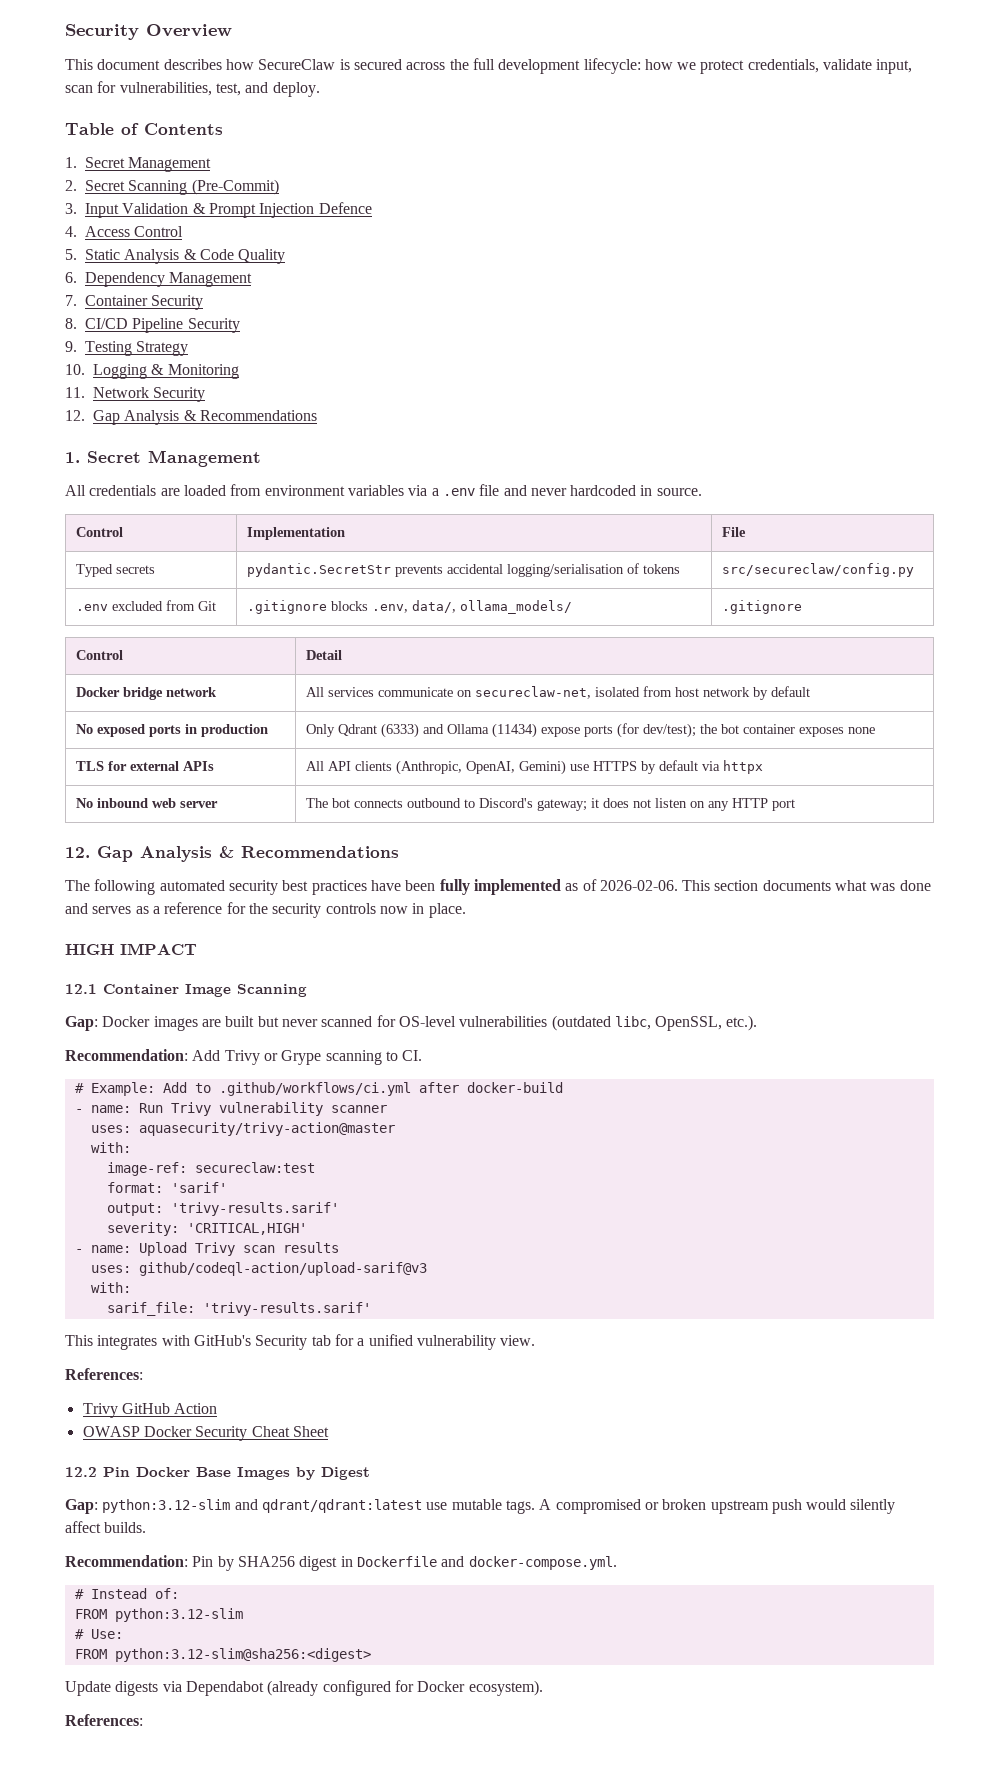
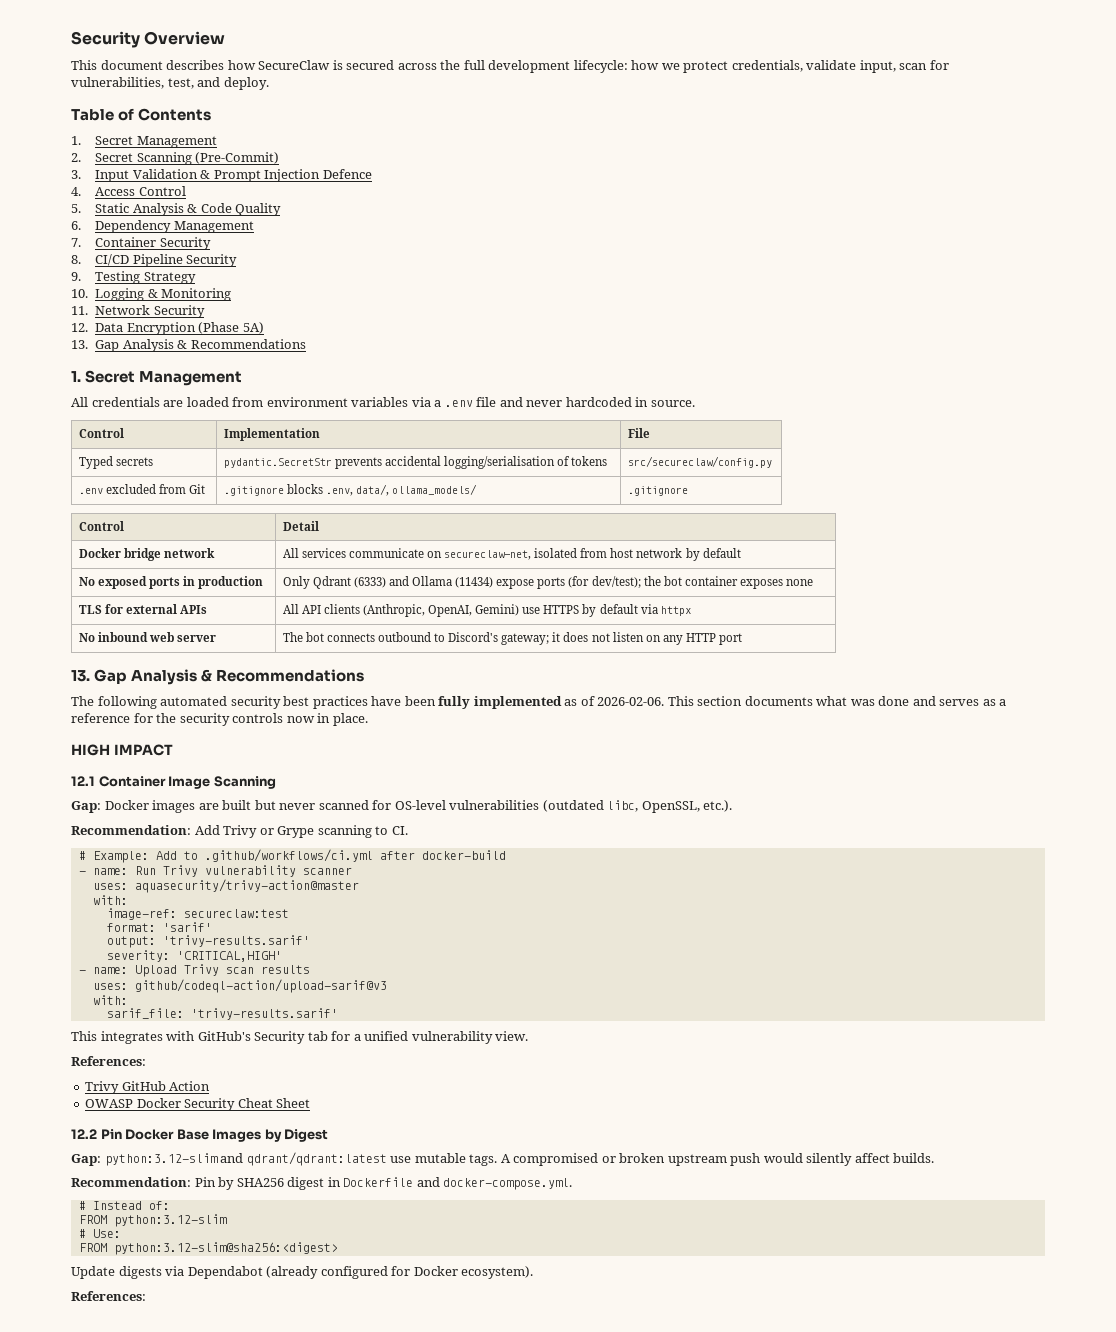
(85, 415) none -> [95,322,264,335] [71,340,88,349] Data Encryption (Phase 5A) // 13.
[65,847,90,858] 12. -> [71,670,90,682] 13.

